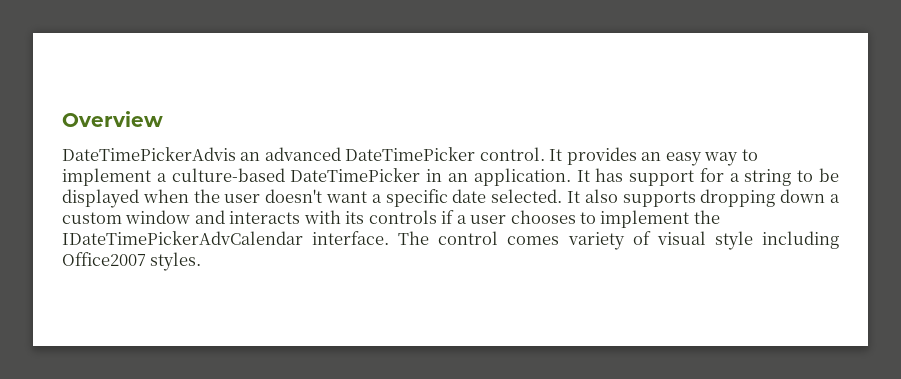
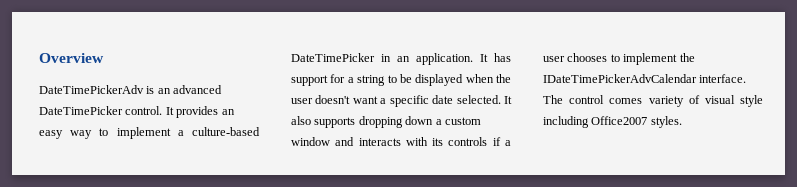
[62,147,236,161] DateTimePickerAdvis -> [39,85,155,94] DateTimePickerAdv is

